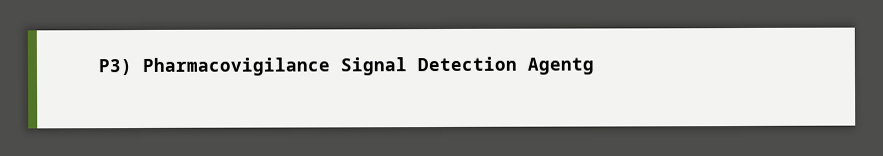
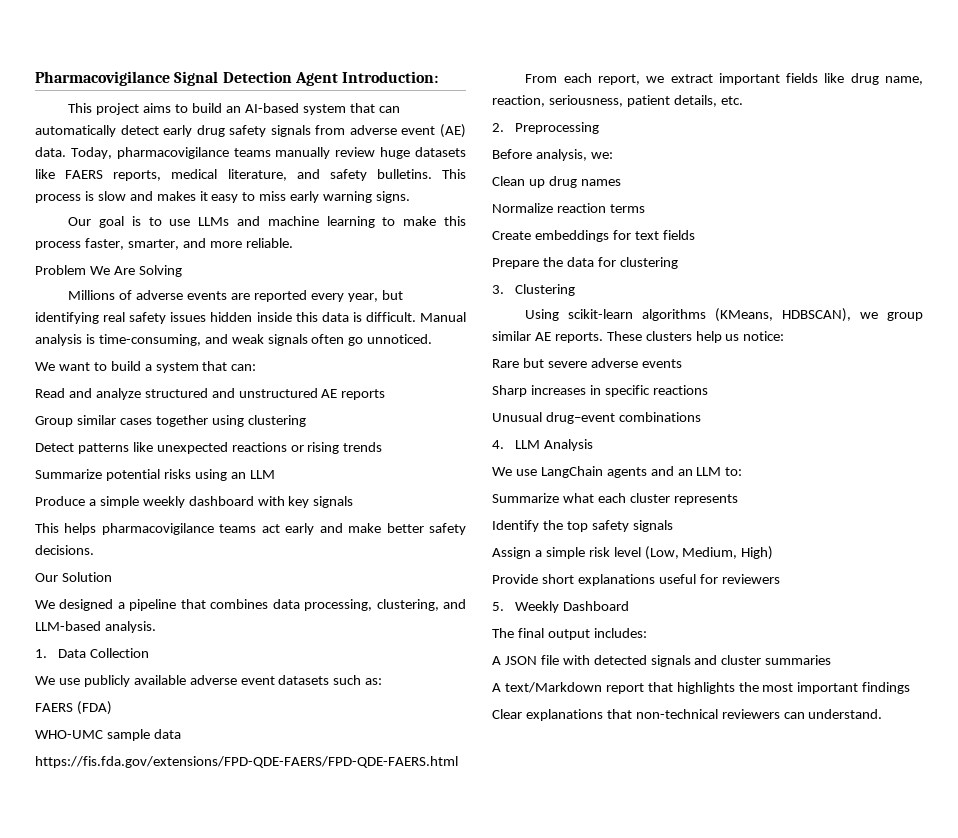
[98,59,132,76] P3) -> (35, 78) none
[527,57,594,75] Agentg -> [294,71,439,86] [68,103,400,115] [35,124,466,138] [35,147,467,159] [35,169,466,181] [35,191,411,203] [68,216,466,228] [35,238,293,250] [35,265,182,277] [68,290,403,302] [35,312,467,324] [35,334,433,346] [35,361,257,373] [35,388,386,400] [35,415,306,427] [35,442,383,454] [35,469,275,481] [35,496,354,508] [35,523,467,535] [35,545,94,555] [35,572,112,582] [35,599,467,611] [35,621,156,633] [35,648,149,658] [35,675,383,687] [35,701,112,715] [35,729,181,741] [35,756,458,768] [525,73,923,85] [492,95,743,107] [492,122,599,134] [492,149,613,161] [492,176,621,188] [492,203,645,213] [492,230,695,242] [492,257,678,269] [492,284,575,296] [525,308,923,322] [492,331,785,343] [492,358,682,368] [492,385,708,397] [492,412,701,424] [492,439,593,451] [492,466,743,478] [492,493,738,505] [492,520,673,532] [492,546,774,560] [492,574,780,586] [492,601,629,613] [492,628,647,640] [492,655,832,667] [492,682,911,694] [492,709,883,721] Agent Introduction: // This project aims to build an AI-based system that can automatically detect early drug safety signals from adverse event (AE) data. Today, pharmacovigilance teams manually review huge datasets like FAERS reports, medical literature, and safety bulletins. This process is slow and makes it easy to miss early warning signs. // Our goal is to use LLMs and machine learning to make this process faster, smarter, and more reliable. // Problem We Are Solving // Millions of adverse events are reported every year, but identifying real safety issues hidden inside this data is difficult. Manual analysis is time-consuming, and weak signals often go unnoticed. // We want to build a system that can: // Read and analyze structured and unstructured AE reports // Group similar cases together using clustering // Detect patterns like unexpected reactions or rising trends // Summarize potential risks using an LLM // Produce a simple weekly dashboard with key signals // This helps pharmacovigilance teams act early and make better safety decisions. // Our Solution // We designed a pipeline that combines data processing, clustering, and LLM-based analysis. // 1. Data Collection // We use publicly available adverse event datasets such as: // FAERS (FDA) // WHO-UMC sample data // https://fis.fda.gov/extensions/FPD-QDE-FAERS/FPD-QDE-FAERS.html // From each report, we extract important fields like drug name, reaction, seriousness, patient details, etc. // 2. Preprocessing // Before analysis, we: // Clean up drug names // Normalize reaction terms // Create embeddings for text fields // Prepare the data for clustering // 3. Clustering // Using scikit-learn algorithms (KMeans, HDBSCAN), we group similar AE reports. These clusters help us notice: // Rare but severe adverse events // Sharp increases in specific reactions // Unusual drug–event combinations // 4. LLM Analysis // We use LangChain agents and an LLM to: // Summarize what each cluster represents // Identify the top safety signals // Assign a simple risk level (Low, Medium, High) // Provide short explanations useful for reviewers // 5. Weekly Dashboard // The final output includes: // A JSON file with detected signals and cluster summaries // A text/Markdown report that highlights the most important findings // Clear explanations that non-technical reviewers can understand.

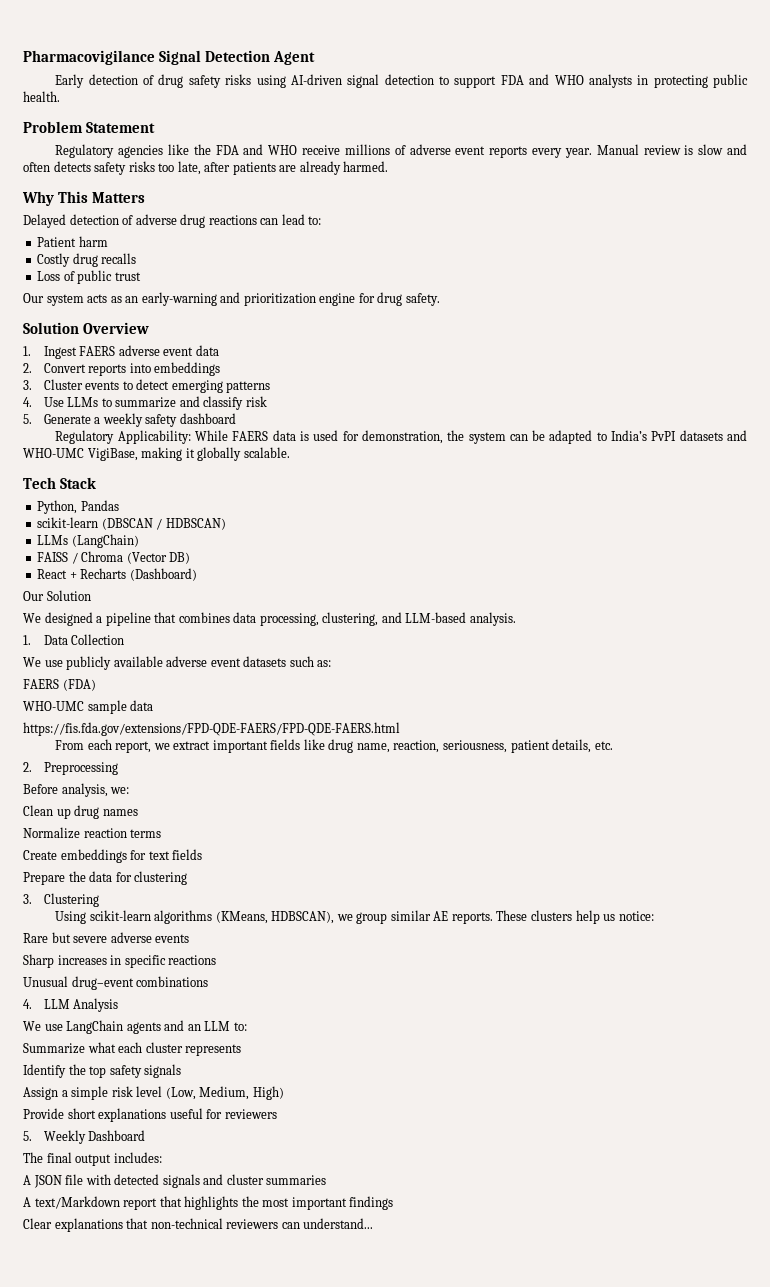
[342,71,439,83] [68,103,400,115] [35,124,466,138] [35,147,467,159] [35,169,466,181] [35,191,411,203] [68,216,466,228] [35,238,293,250] [35,265,182,277] [68,290,403,302] [35,312,467,324] [35,334,433,346] [35,361,257,373] [35,388,386,400] [35,415,306,427] [35,442,383,454] [35,469,275,481] [35,496,354,508] [35,523,467,535] [35,545,94,555] Introduction: // This project aims to build an AI-based system that can automatically detect early drug safety signals from adverse event (AE) data. Today, pharmacovigilance teams manually review huge datasets like FAERS reports, medical literature, and safety bulletins. This process is slow and makes it easy to miss early warning signs. // Our goal is to use LLMs and machine learning to make this process faster, smarter, and more reliable. // Problem We Are Solving // Millions of adverse events are reported every year, but identifying real safety issues hidden inside this data is difficult. Manual analysis is time-consuming, and weak signals often go unnoticed. // We want to build a system that can: // Read and analyze structured and unstructured AE reports // Group similar cases together using clustering // Detect patterns like unexpected reactions or rising trends // Summarize potential risks using an LLM // Produce a simple weekly dashboard with key signals // This helps pharmacovigilance teams act early and make better safety decisions. -> [55,74,748,88] [23,91,60,102] [23,121,155,133] [55,144,747,158] [23,161,389,175] [22,191,145,206] [23,214,322,228] [37,236,108,247] [37,253,137,267] [37,270,141,284] [23,292,440,306] [23,322,149,334] [23,345,219,359] [23,362,221,376] [23,379,271,393] [23,396,267,410] [23,413,236,427] [55,430,747,444] [23,447,290,461] [23,477,96,489] [37,500,119,514] [37,517,226,530] [37,534,139,548] [37,551,191,564] [37,568,197,581] // Early detection of drug safety risks using AI-driven signal detection to support FDA and WHO analysts in protecting public health. // Problem Statement // Regulatory agencies like the FDA and WHO receive millions of adverse event reports every year. Manual review is slow and often detects safety risks too late, after patients are already harmed. // Why This Matters // Delayed detection of adverse drug reactions can lead to: // Patient harm // Costly drug recalls // Loss of public trust // Our system acts as an early-warning and prioritization engine for drug safety. // Solution Overview // 1. Ingest FAERS adverse event data // 2. Convert reports into embeddings // 3. Cluster events to detect emerging patterns // 4. Use LLMs to summarize and classify risk // 5. Generate a weekly safety dashboard // Regulatory Applicability: While FAERS data is used for demonstration, the system can be adapted to India’s PvPI datasets and WHO-UMC VigiBase, making it globally scalable. // Tech Stack // Python, Pandas // scikit-learn (DBSCAN / HDBSCAN) // LLMs (LangChain) // FAISS / Chroma (Vector DB) // React + Recharts (Dashboard)
[808,709,883,719] understand. -> [303,1218,374,1229] understand...

